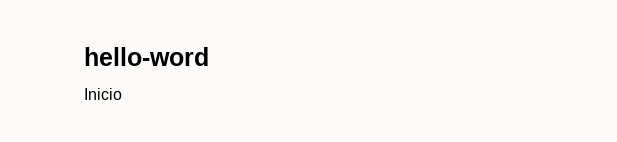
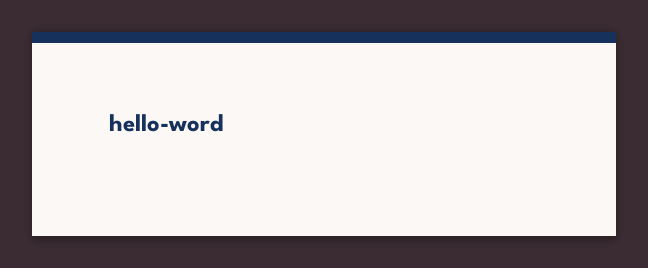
[84,88,122,100] // Inicio -> (224, 123) none

